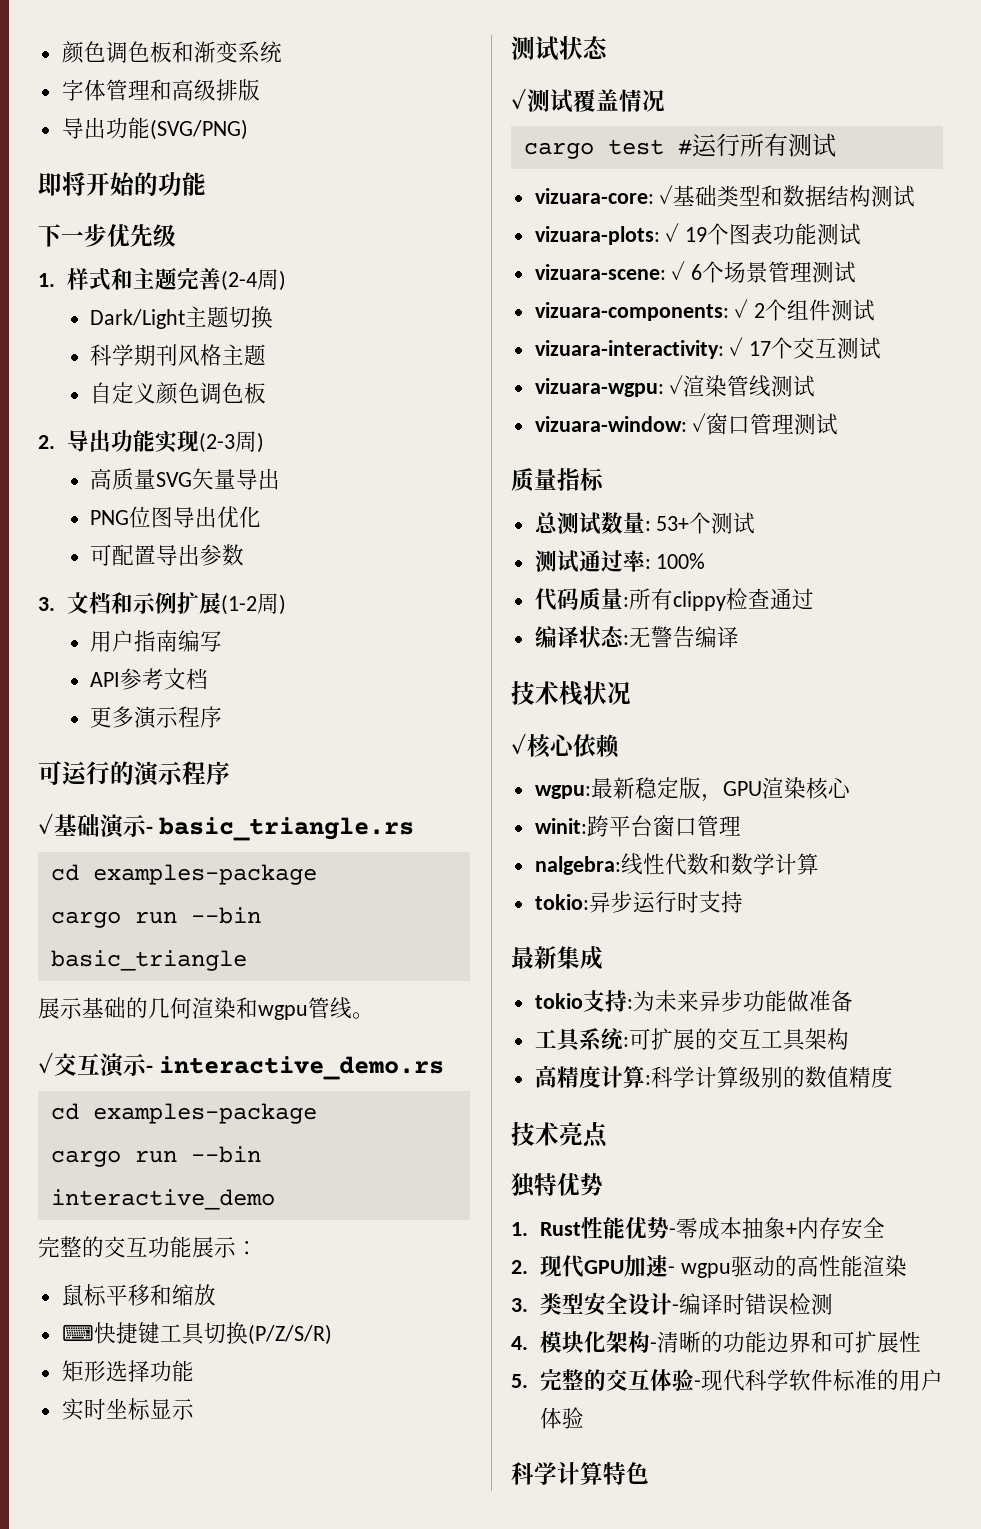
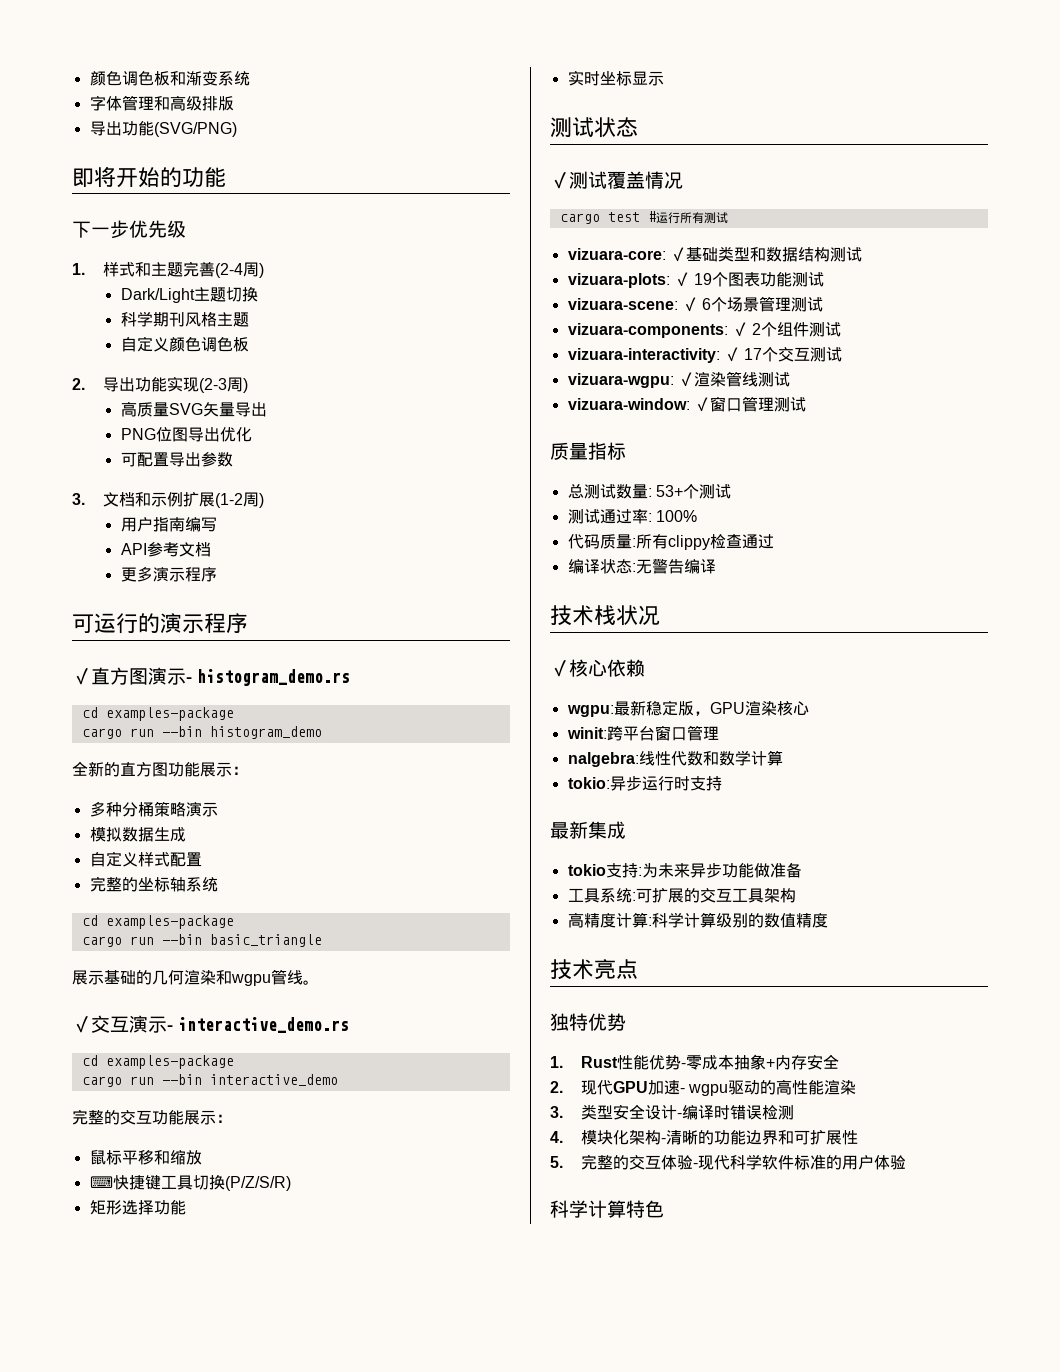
[54,814,415,841] 基础演示- basic_triangle.rs -> [91,667,350,686] [81,707,234,721] [81,726,322,739] [72,761,248,777] [89,801,218,817] [89,827,186,842] [89,851,202,867] [89,876,218,892] 直方图演示- histogram_demo.rs // cd examples-package // cargo run --bin histogram_demo // 全新的直方图功能展示： // 多种分桶策略演示 // 模拟数据生成 // 自定义样式配置 // 完整的坐标轴系统

